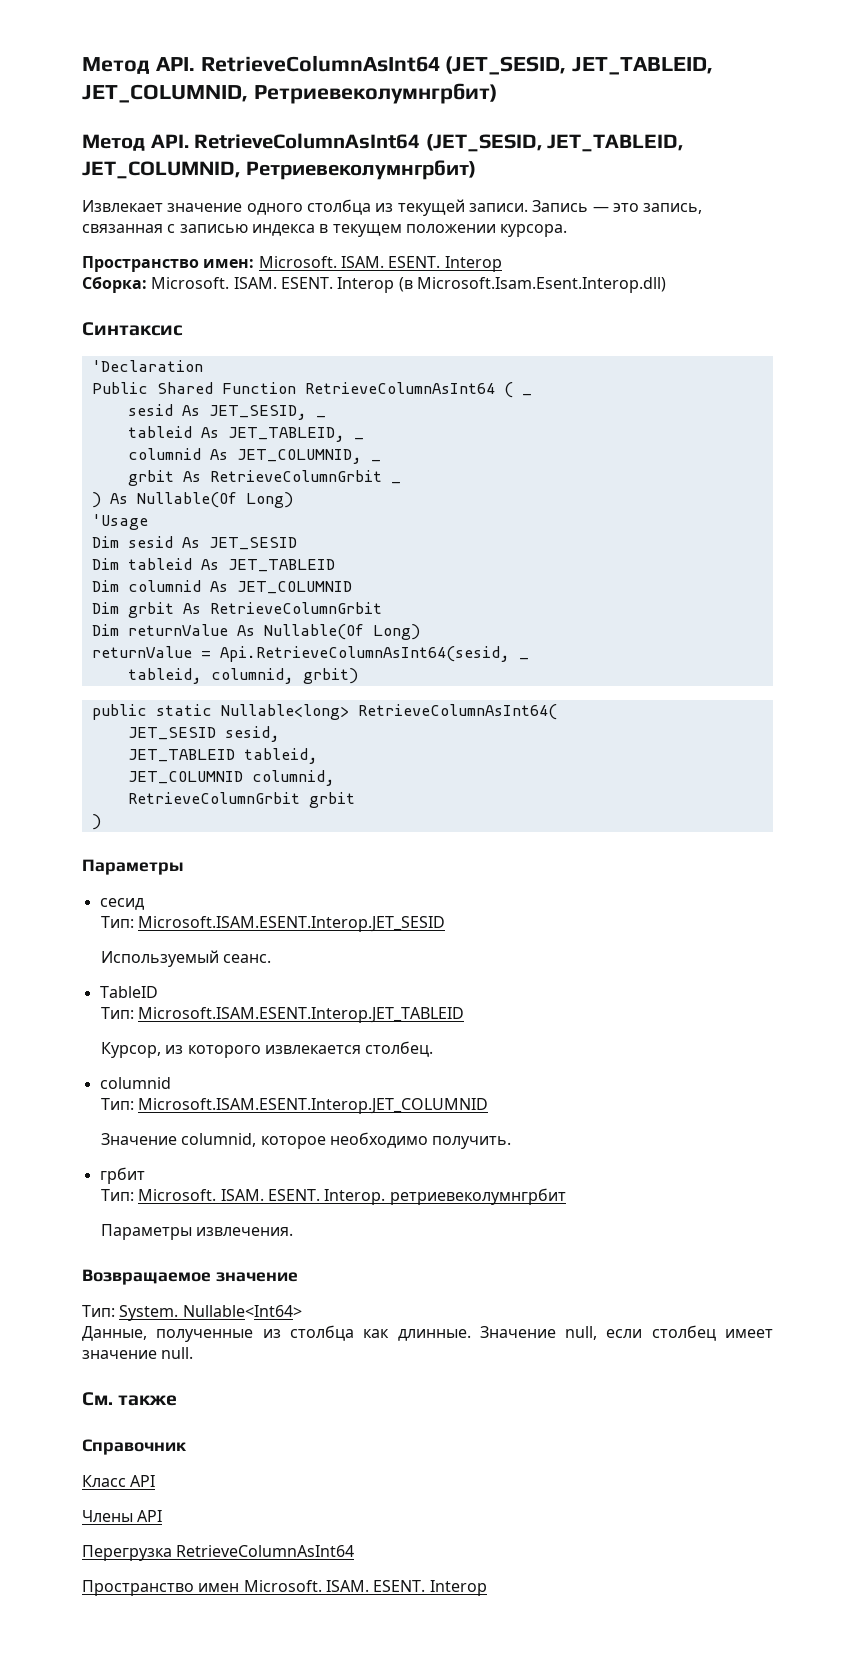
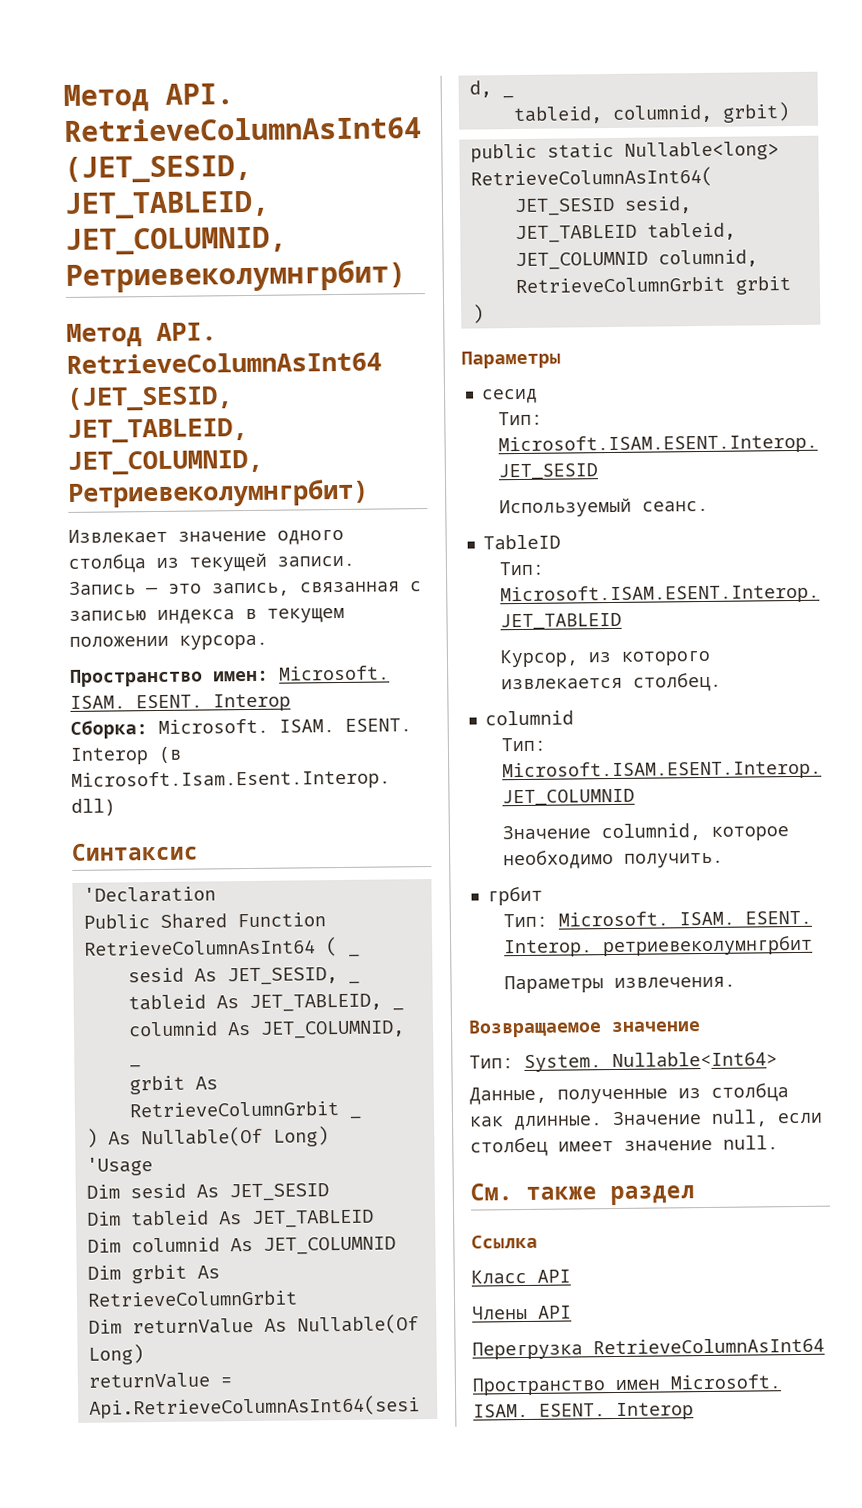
[82,1439,187,1455] // Справочник -> [610,1185,695,1206] [471,1234,538,1249] раздел // Ссылка

